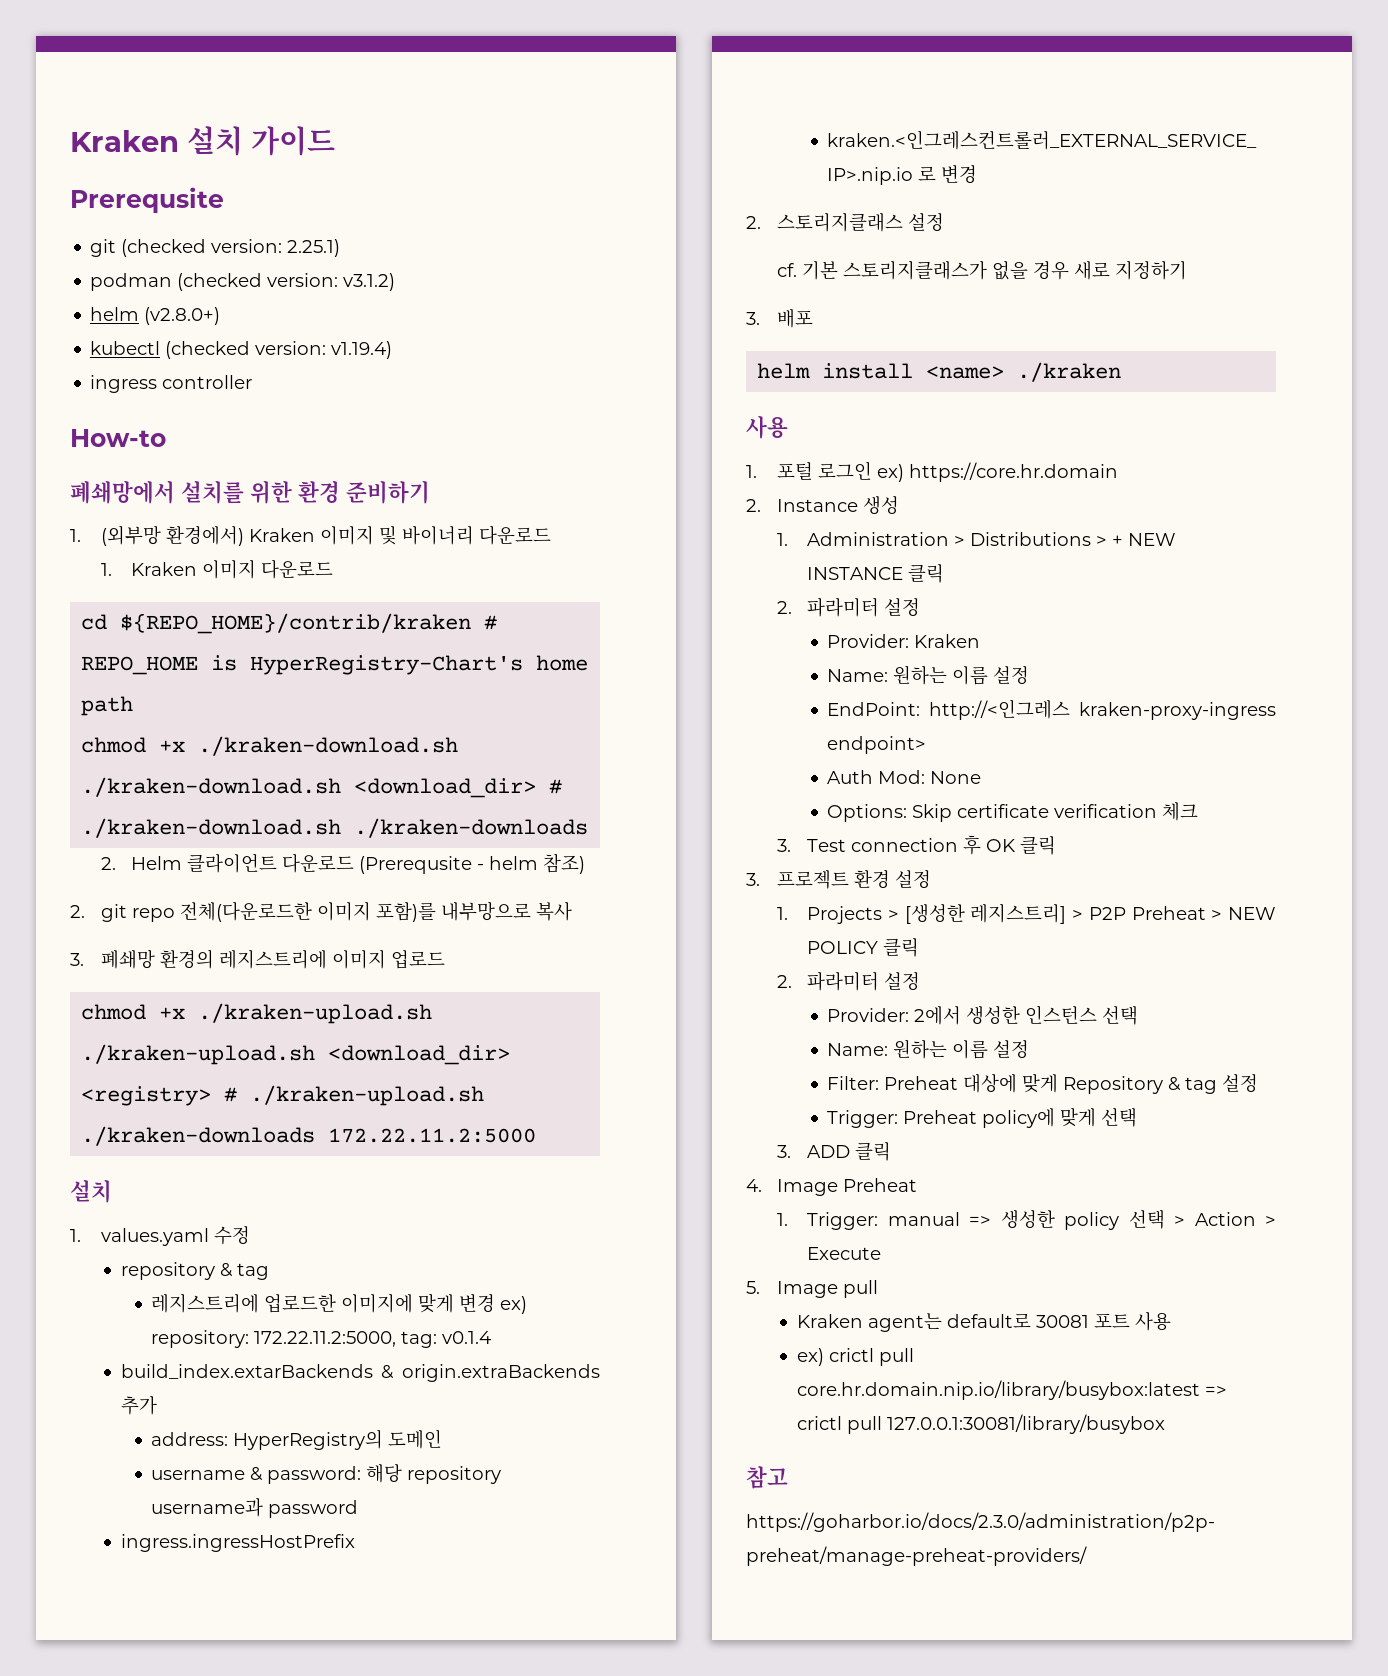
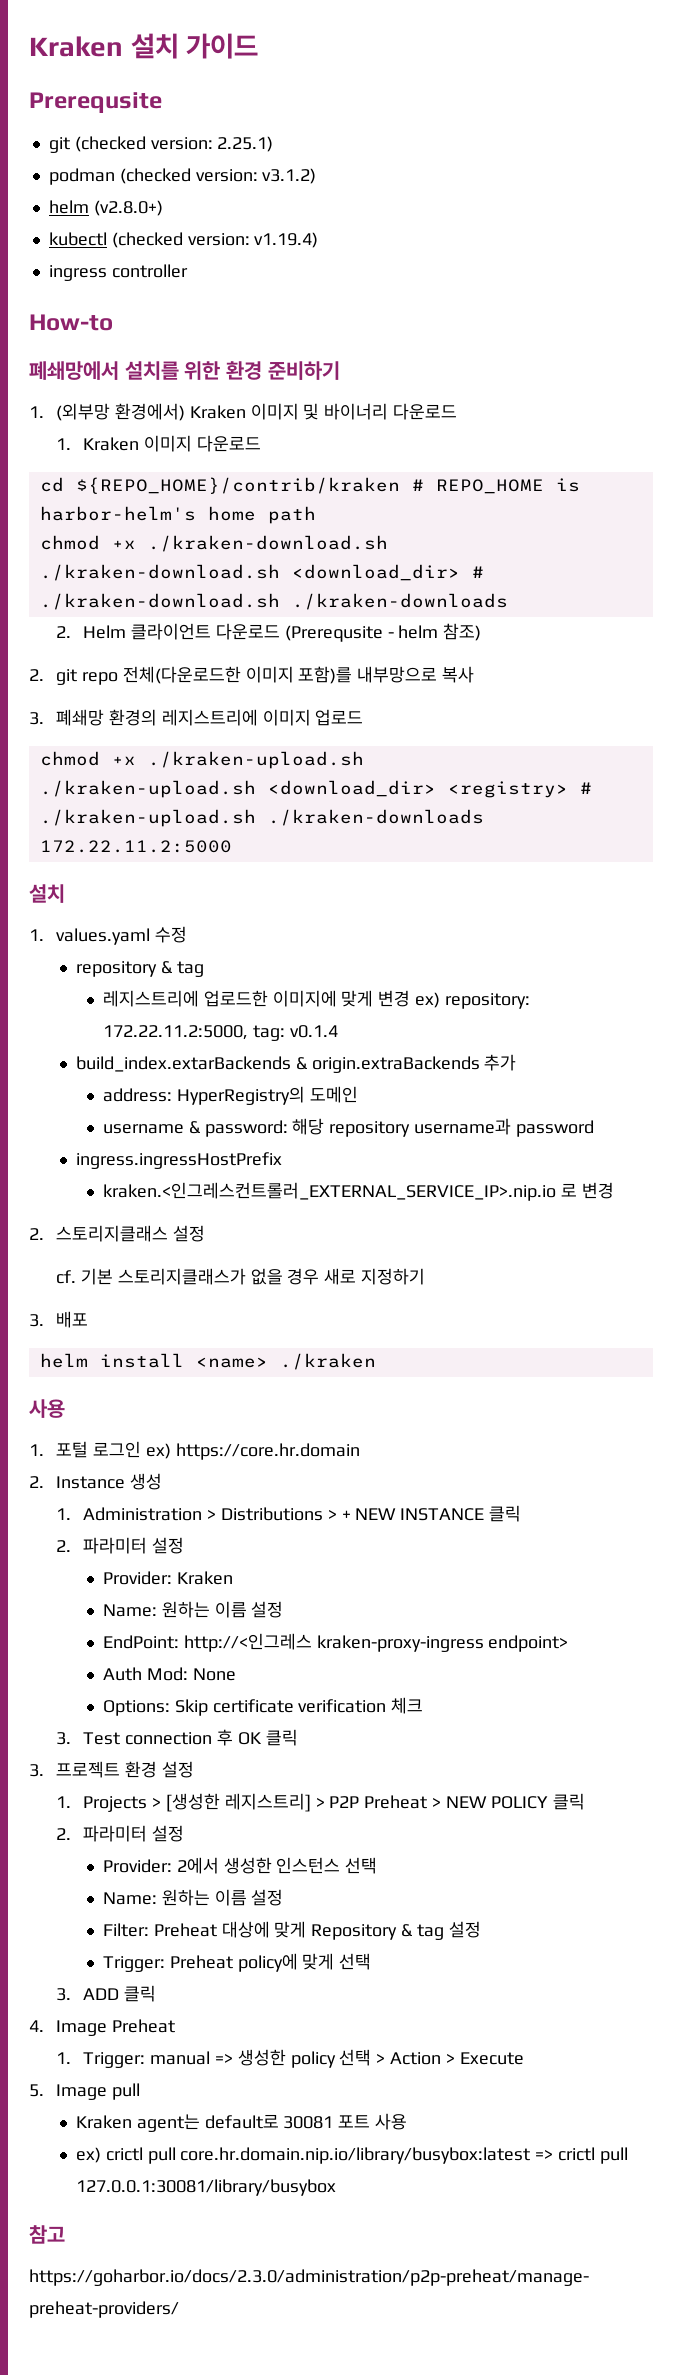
[250,655,524,675] HyperRegistry-Chart's -> [39,506,196,521] harbor-helm's

